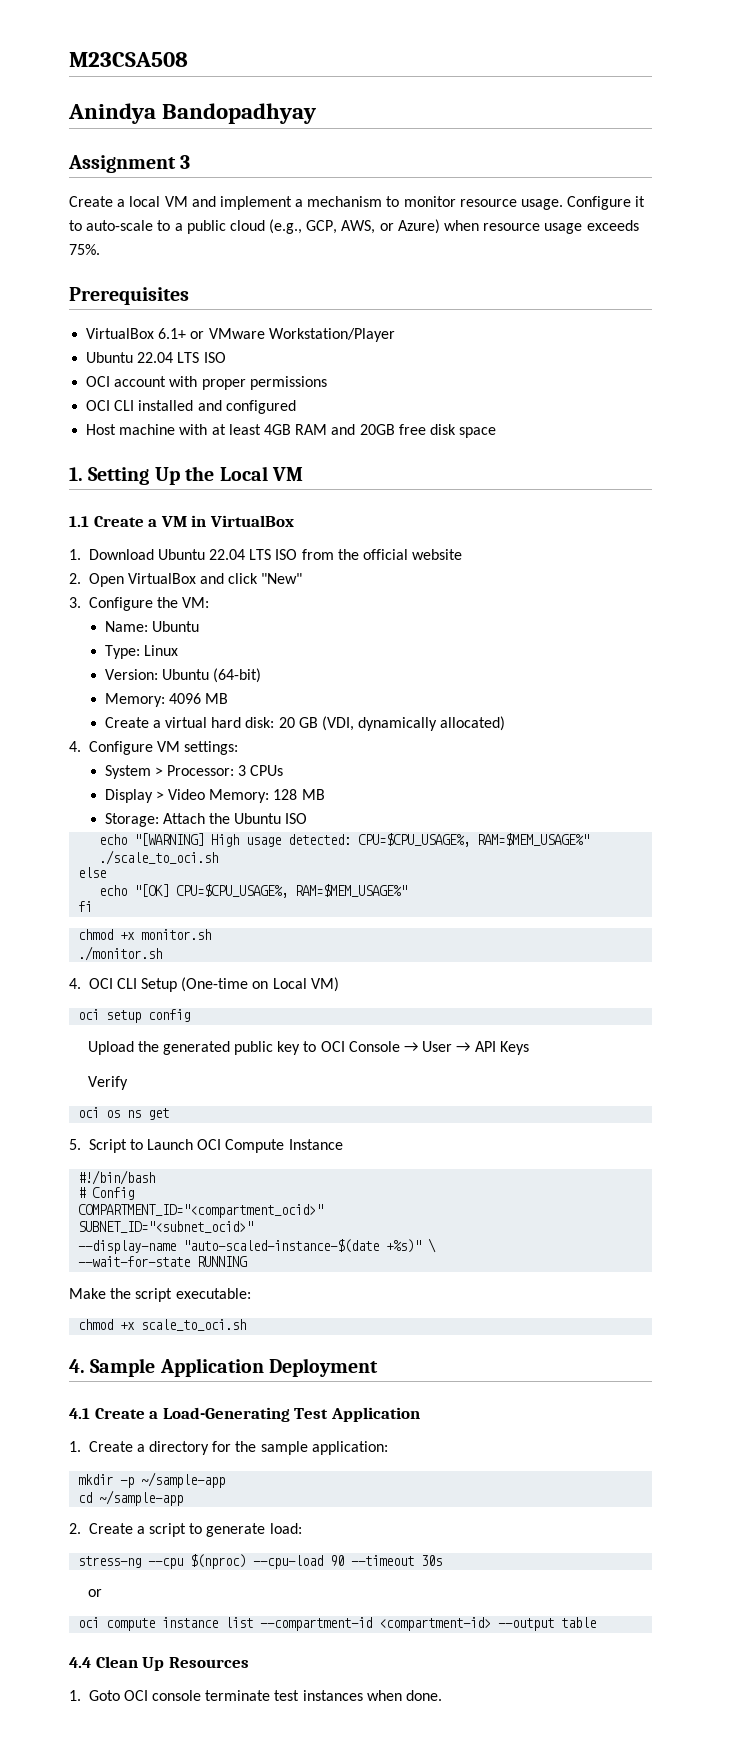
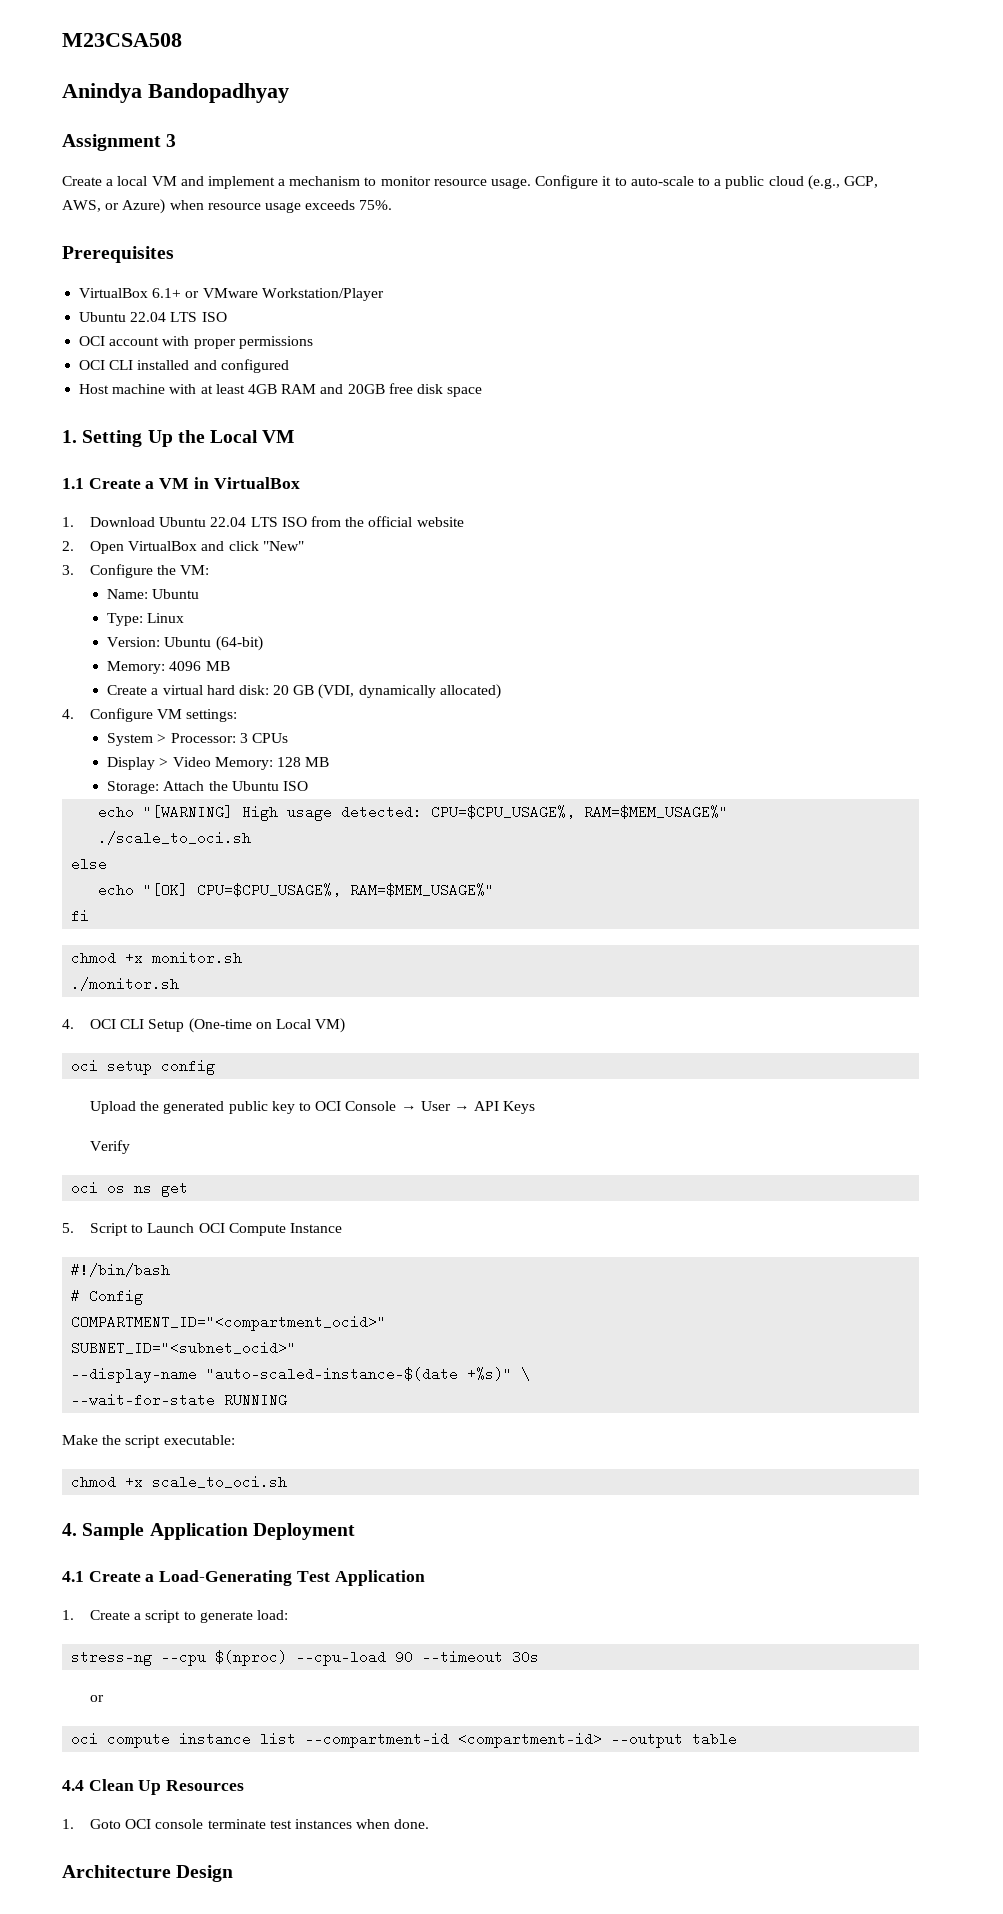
[149,1441,388,1455] [78,1472,226,1488] [78,1490,184,1506] [69,1523,145,1534] directory for the sample application: // mkdir -p ~/sample-app // cd ~/sample-app // 2. Create a -> (142, 1616) none
(443, 1695) none -> [62,1865,234,1882] // Architecture Design

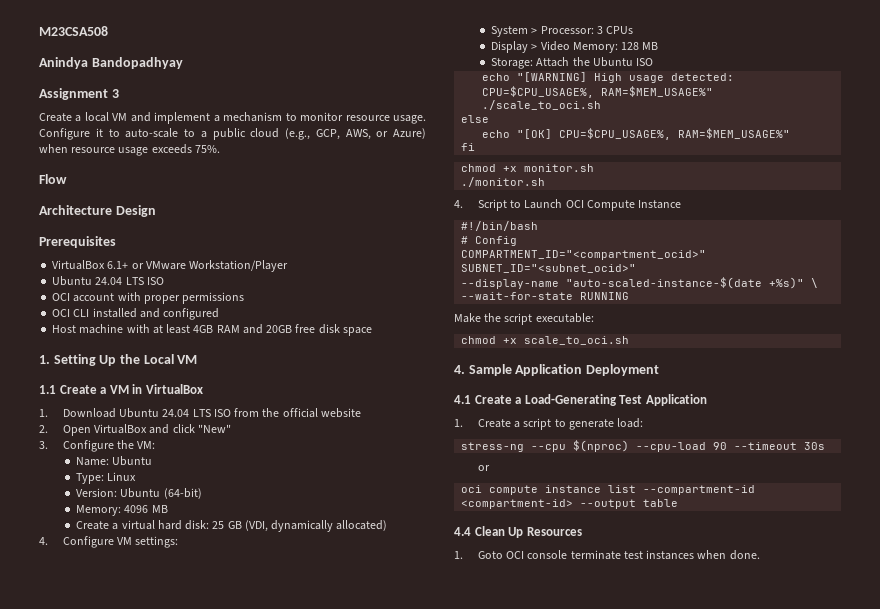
(393, 205) none -> [39,174,67,184] [39,205,156,217] // Flow // Architecture Design
[130,312,167,322] 22.04 -> [95,277,123,285] 24.04
[210,517,247,527] 22.04 -> [162,409,190,417] 24.04
[273,685,290,695] 20 -> [212,521,225,529] 25
[90,1018,346,1033] [71,1059,216,1075] [90,1101,536,1114] [90,1140,131,1154] [71,1181,189,1197] [62,1223,74,1233] OCI CLI Setup (One-time on Local VM) // oci setup config // Upload the generated public key to OCI Console → User → API Keys // Verify // oci os ns get // 5. -> (463, 204) none
[62,1865,234,1882] // Architecture Design -> (760, 555) none

